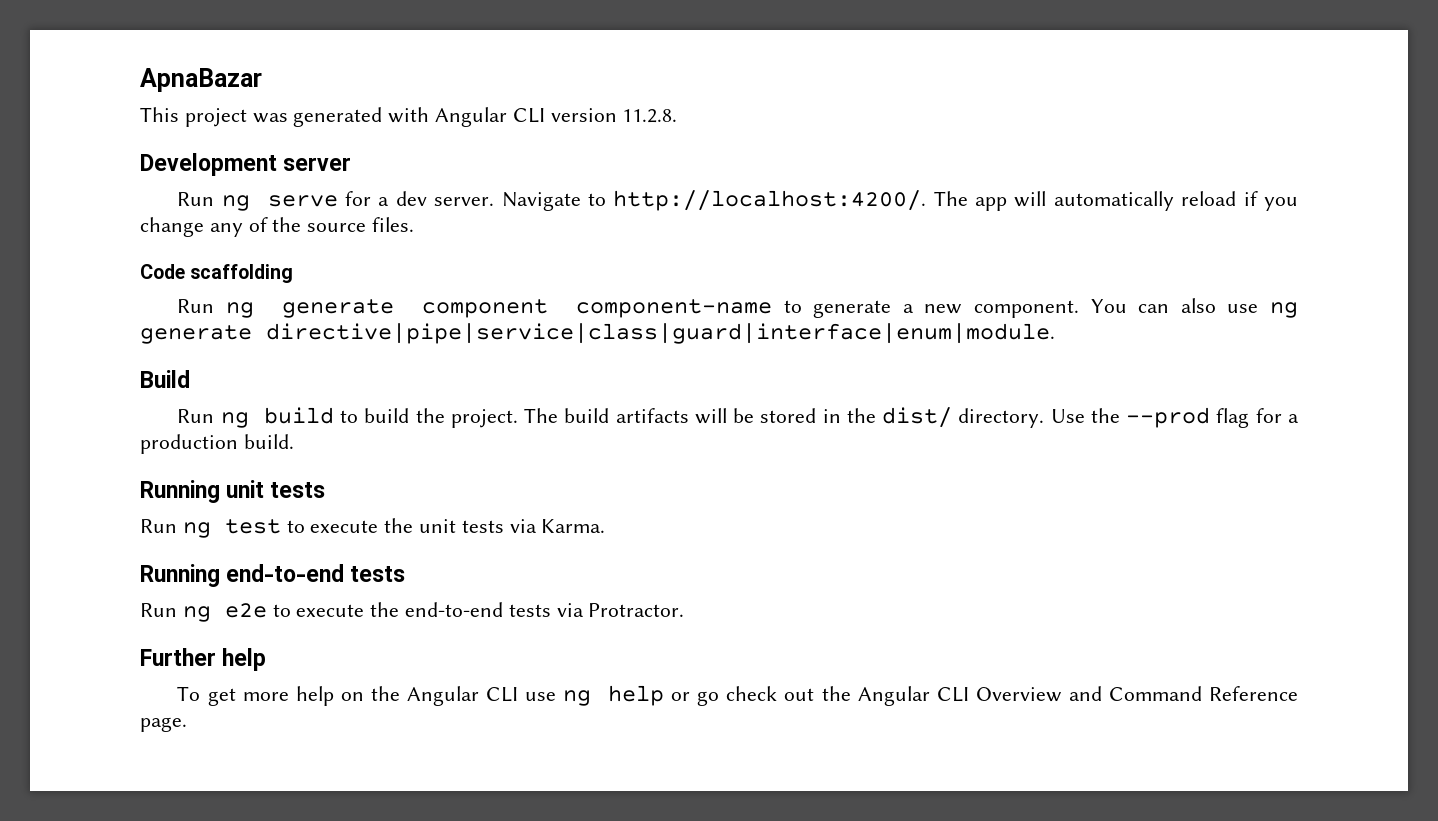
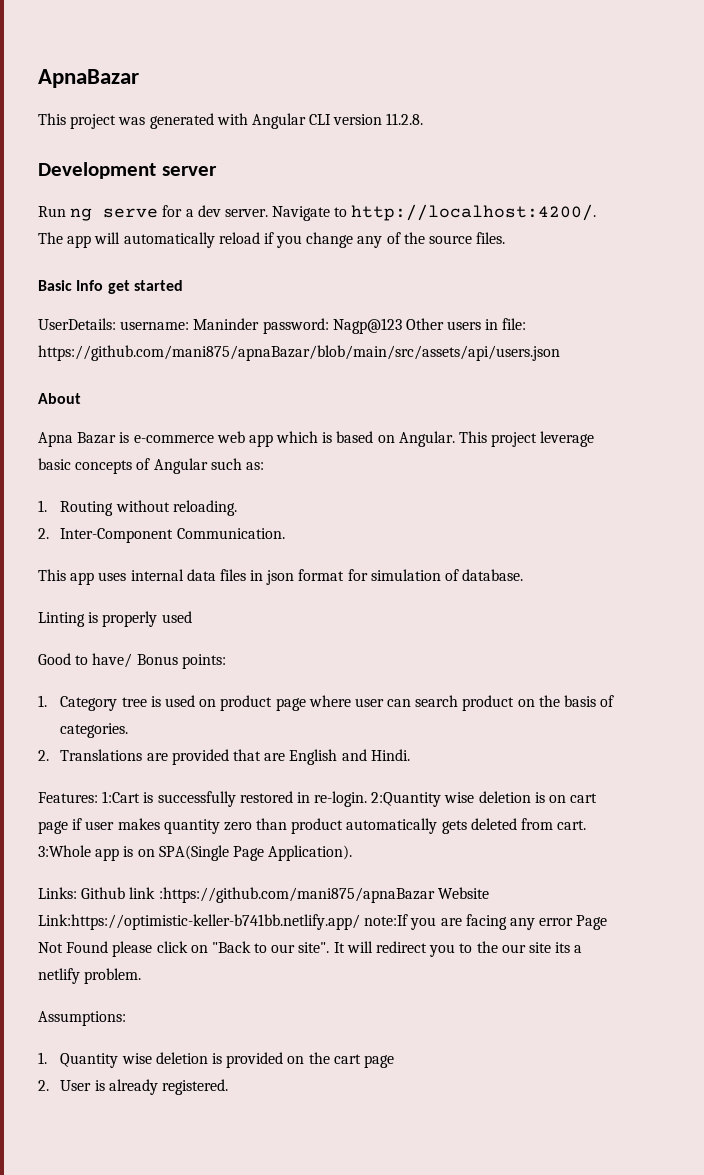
[140,264,294,283] [177,298,1298,318] [140,323,1055,344] [140,370,190,388] [177,407,1300,428] [140,434,294,454] [140,480,326,503] [140,518,606,538] [140,564,406,587] [140,602,685,622] [140,648,267,671] [177,685,1298,706] [140,717,187,732] Code scaffolding // Run ng generate component component-name to generate a new component. You can also use ng generate directive|pipe|service|class|guard|interface|enum|module. // Build // Run ng build to build the project. The build artifacts will be stored in the dist/ directory. Use the --prod flag for a production build. // Running unit tests // Run ng test to execute the unit tests via Karma. // Running end-to-end tests // Run ng e2e to execute the end-to-end tests via Protractor. // Further help // To get more help on the Angular CLI use ng help or go check out the Angular CLI Overview and Command Reference page. -> [38,280,183,294] [38,318,527,334] [38,345,560,361] [38,393,81,404] [38,431,595,447] [38,458,264,474] [38,500,237,516] [38,528,285,543] [38,569,524,585] [38,611,192,627] [38,653,226,669] [38,695,615,711] [60,723,129,738] [38,749,410,765] [38,791,598,807] [38,818,587,834] [38,845,353,861] [38,887,489,903] [38,914,608,930] [38,941,583,957] [38,968,142,984] [38,1011,126,1026] [38,1052,394,1068] [38,1079,228,1095] Basic Info get started // UserDetails: username: Maninder password: Nagp@123 Other users in file: https://github.com/mani875/apnaBazar/blob/main/src/assets/api/users.json // About // Apna Bazar is e-commerce web app which is based on Angular. This project leverage basic concepts of Angular such as: // 1. Routing without reloading. // 2. Inter-Component Communication. // This app uses internal data files in json format for simulation of database. // Linting is properly used // Good to have/ Bonus points: // 1. Category tree is used on product page where user can search product on the basis of categories. // 2. Translations are provided that are English and Hindi. // Features: 1:Cart is successfully restored in re-login. 2:Quantity wise deletion is on cart page if user makes quantity zero than product automatically gets deleted from cart. 3:Whole app is on SPA(Single Page Application). // Links: Github link :https://github.com/mani875/apnaBazar Website Link:https://optimistic-keller-b741bb.netlify.app/ note:If you are facing any error Page Not Found please click on "Back to our site". It will redirect you to the our site its a netlify problem. // Assumptions: // 1. Quantity wise deletion is provided on the cart page // 2. User is already registered.

